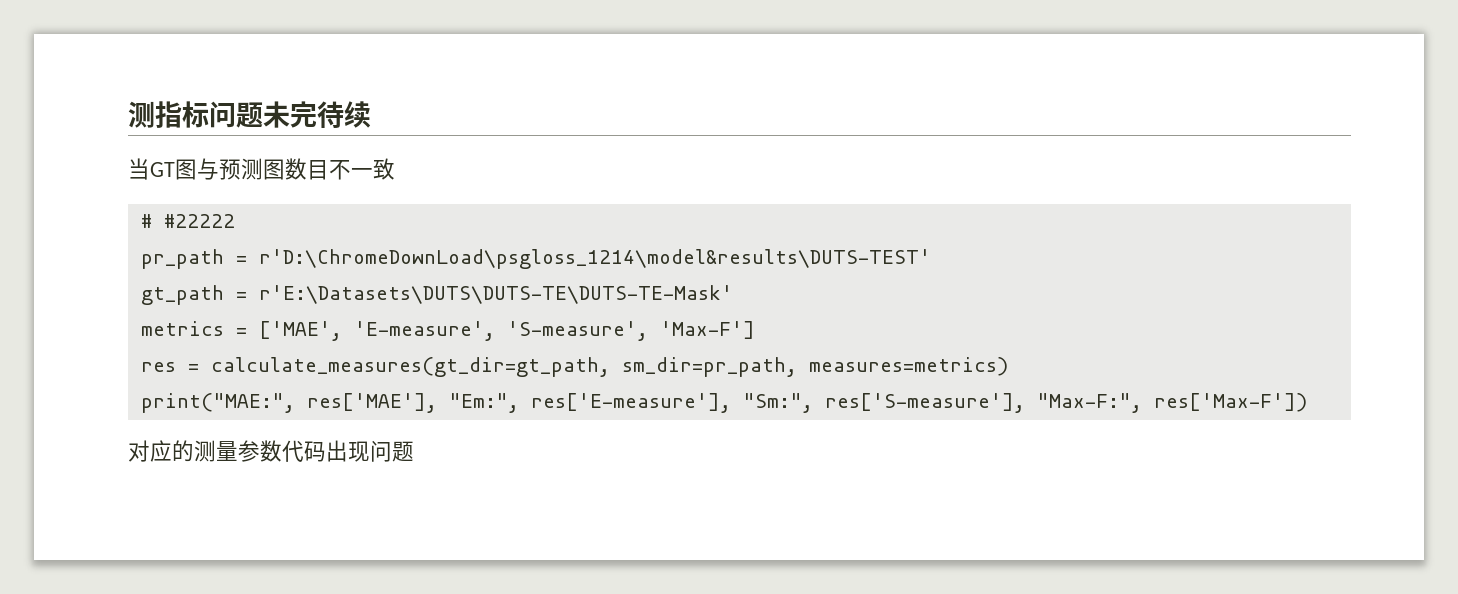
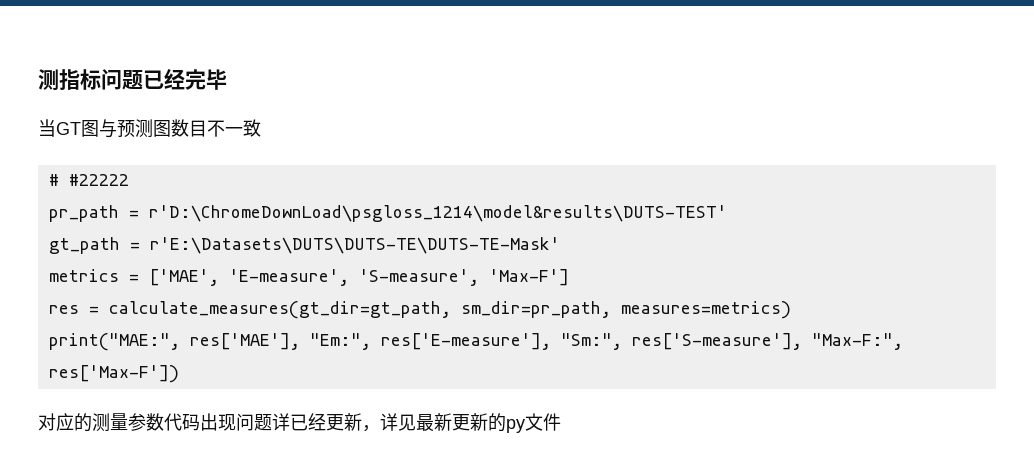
[263,101,371,128] 未完待续 -> [143,69,227,90] 已经完毕
(414, 451) none -> [272,413,561,433] 详已经更新，详见最新更新的py文件

